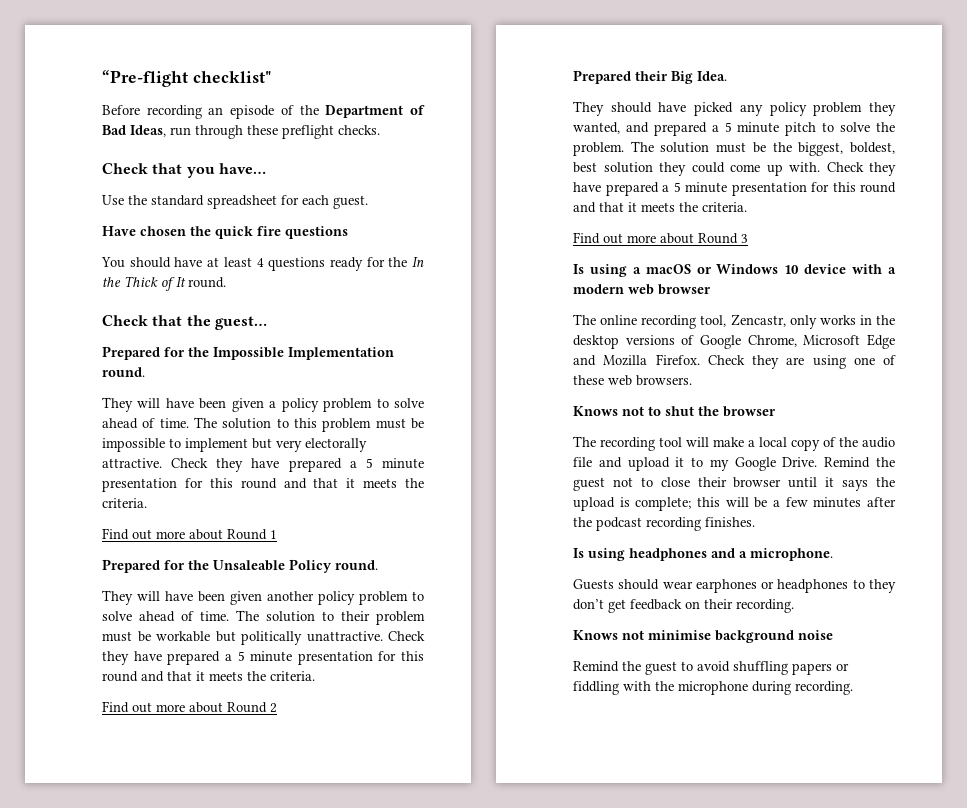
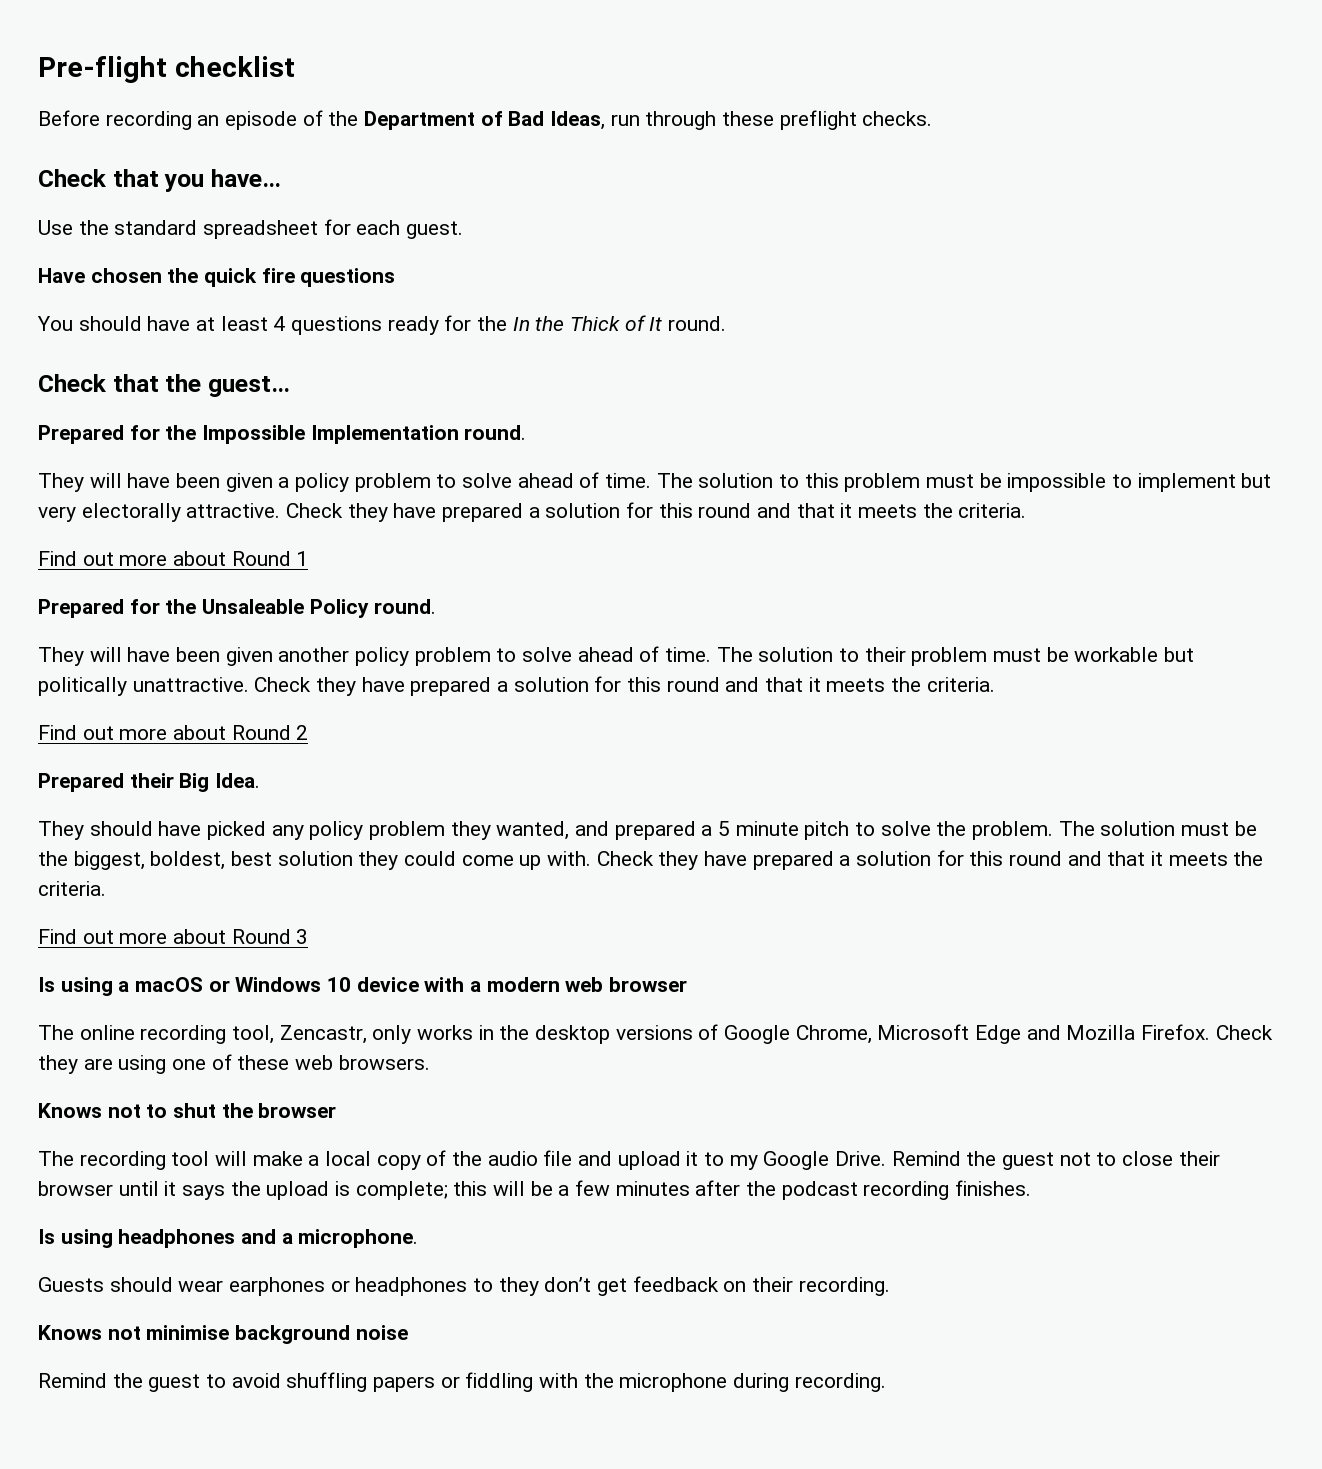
[102,70,272,87] “Pre-flight checklist" -> [38,56,295,83] Pre-flight checklist
[365,458,424,469] [102,478,177,492] 5 minute presentation -> [545,503,621,518] solution
[237,651,373,665] 5 minute presentation -> [513,677,589,692] solution
[673,182,807,196] 5 minute presentation -> [856,851,932,866] solution

